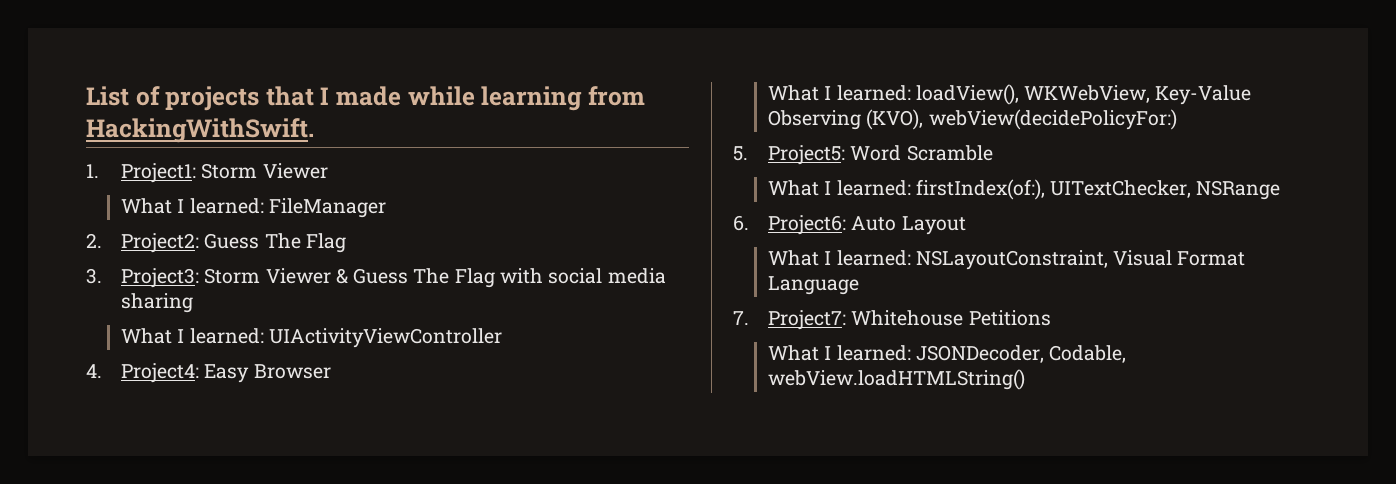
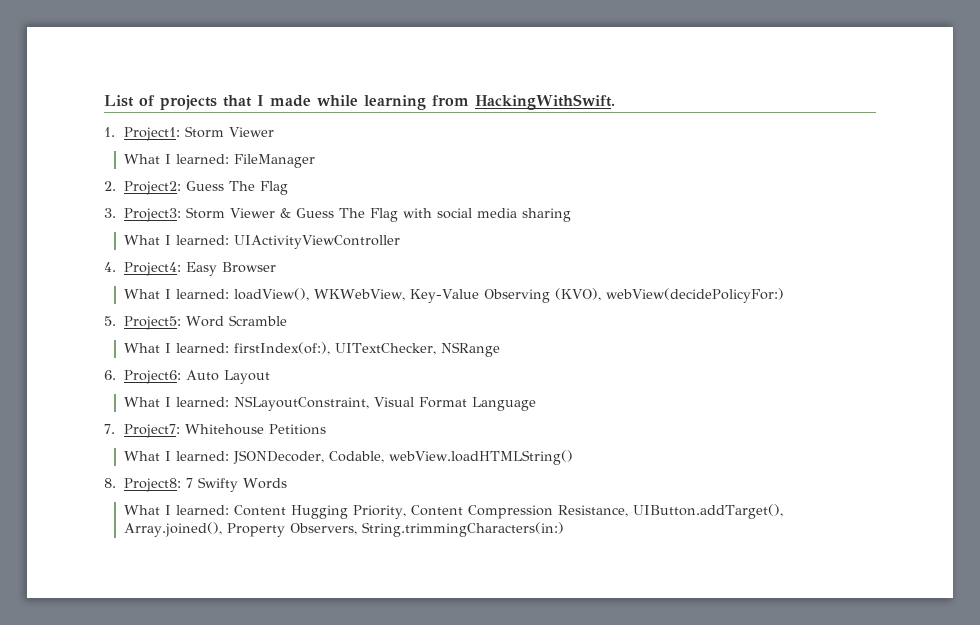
(1026, 379) none -> [104,477,287,492] [123,504,783,519] [123,522,564,537] // 8. Project8: 7 Swifty Words // What I learned: Content Hugging Priority, Content Compression Resistance, UIButton.addTarget(), Array.joined(), Property Observers, String.trimmingCharacters(in:)

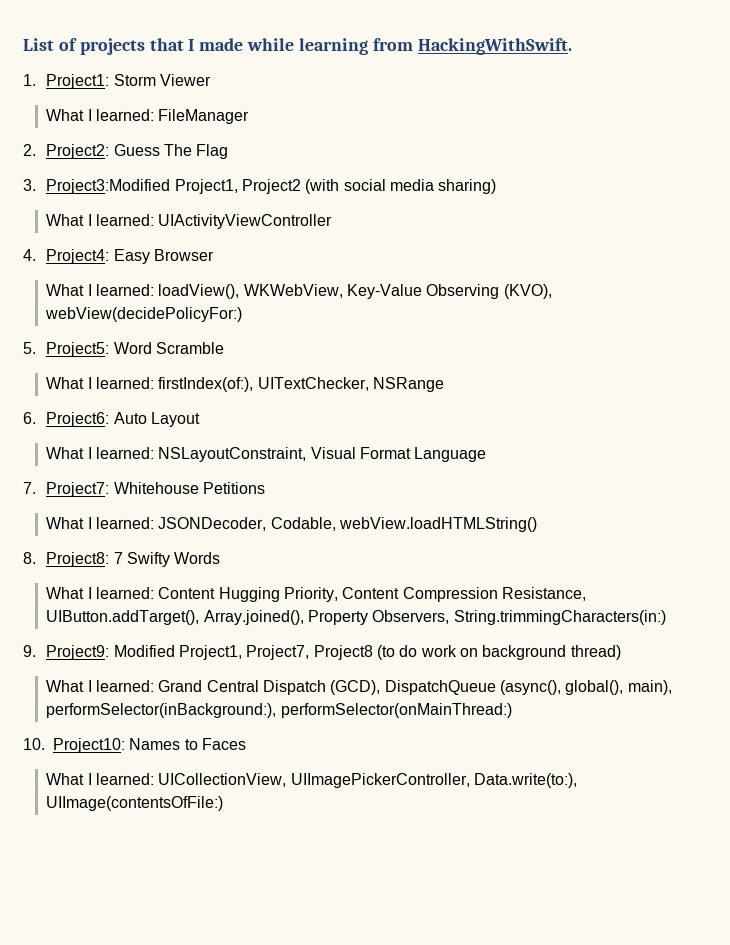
[123,207,432,222] Project3: Storm Viewer & Guess The Flag with -> [46,179,340,194] Project3:Modified Project1, Project2 (with
[521,208,571,222] sharing -> [438,179,497,194] sharing)
(564, 529) none -> [23,645,621,660] [46,680,672,695] [46,703,512,718] [23,738,246,753] [46,773,577,788] [46,796,224,811] // 9. Project9: Modified Project1, Project7, Project8 (to do work on background thread) // What I learned: Grand Central Dispatch (GCD), DispatchQueue (async(), global(), main), performSelector(inBackground:), performSelector(onMainThread:) // 10. Project10: Names to Faces // What I learned: UICollectionView, UIImagePickerController, Data.write(to:), UIImage(contentsOfFile:)

